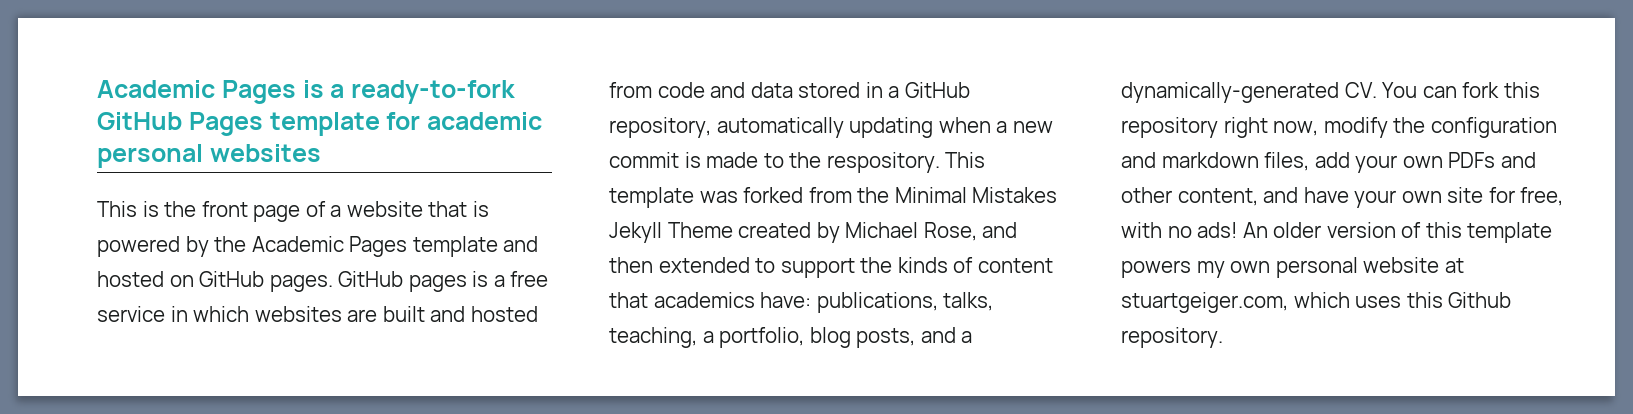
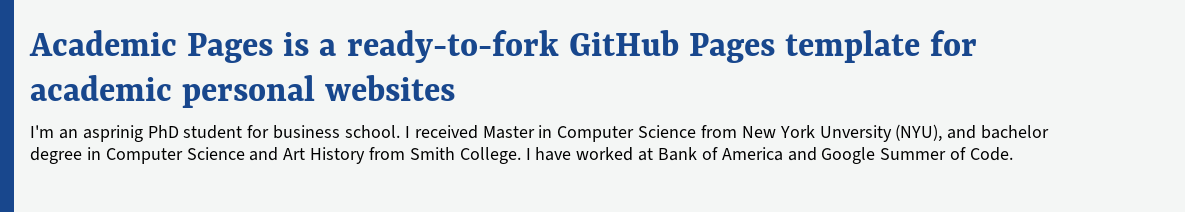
[97,201,489,222] [97,236,539,257] [97,271,549,292] [97,306,538,322] [609,82,970,98] [609,117,1053,138] [609,152,986,173] [609,187,1058,208] [609,222,1018,243] [609,257,1053,278] [609,292,994,313] [609,327,973,348] [1121,82,1540,103] [1121,117,1557,138] [1121,152,1536,173] [1121,187,1564,208] [1121,222,1553,243] [1121,257,1464,278] [1121,292,1512,313] [1121,327,1223,348] This is the front page of a website that is powered by the Academic Pages template and hosted on GitHub pages. GitHub pages is a free service in which websites are built and hosted from code and data stored in a GitHub repository, automatically updating when a new commit is made to the respository. This template was forked from the Minimal Mistakes Jekyll Theme created by Michael Rose, and then extended to support the kinds of content that academics have: publications, talks, teaching, a portfolio, blog posts, and a dynamically-generated CV. You can fork this repository right now, modify the configuration and markdown files, add your own PDFs and other content, and have your own site for free, with no ads! An older version of this template powers my own personal website at stuartgeiger.com, which uses this Github repository. -> [30,124,1050,142] [30,147,1014,164] I'm an asprinig PhD student for business school. I received Master in Computer Science from New York Unversity (NYU), and bachelor degree in Computer Science and Art History from Smith College. I have worked at Bank of America and Google Summer of Code.

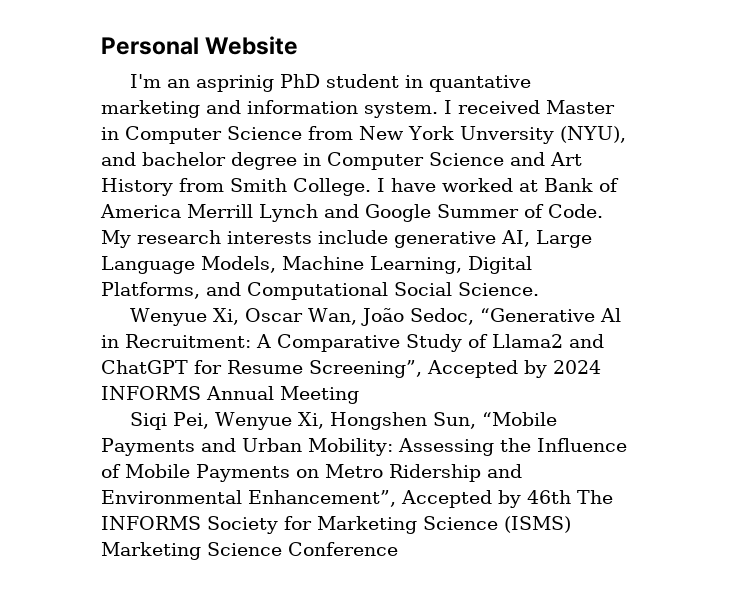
[29,30,977,63] [30,75,456,108] Academic Pages is a ready-to-fork GitHub Pages template for academic personal websites -> [101,36,299,55] Personal Website
[247,125,401,139] for business school. -> [405,75,532,92] [101,100,438,118] in quantative marketing and information system.
(783, 154) none -> [187,204,318,222] Merrill Lynch
(1014, 154) none -> [101,230,592,248] [101,256,532,274] [101,282,539,300] [130,308,621,326] [101,334,604,352] [101,360,601,378] [101,386,359,404] [130,412,557,430] [101,438,627,456] [101,464,522,482] [101,490,613,508] [101,516,571,534] [101,542,398,560] My research interests include generative AI, Large Language Models, Machine Learning, Digital Platforms, and Computational Social Science. // Wenyue Xi, Oscar Wan, João Sedoc, “Generative Al in Recruitment: A Comparative Study of Llama2 and ChatGPT for Resume Screening”, Accepted by 2024 INFORMS Annual Meeting // Siqi Pei, Wenyue Xi, Hongshen Sun, “Mobile Payments and Urban Mobility: Assessing the Influence of Mobile Payments on Metro Ridership and Environmental Enhancement”, Accepted by 46th The INFORMS Society for Marketing Science (ISMS) Marketing Science Conference

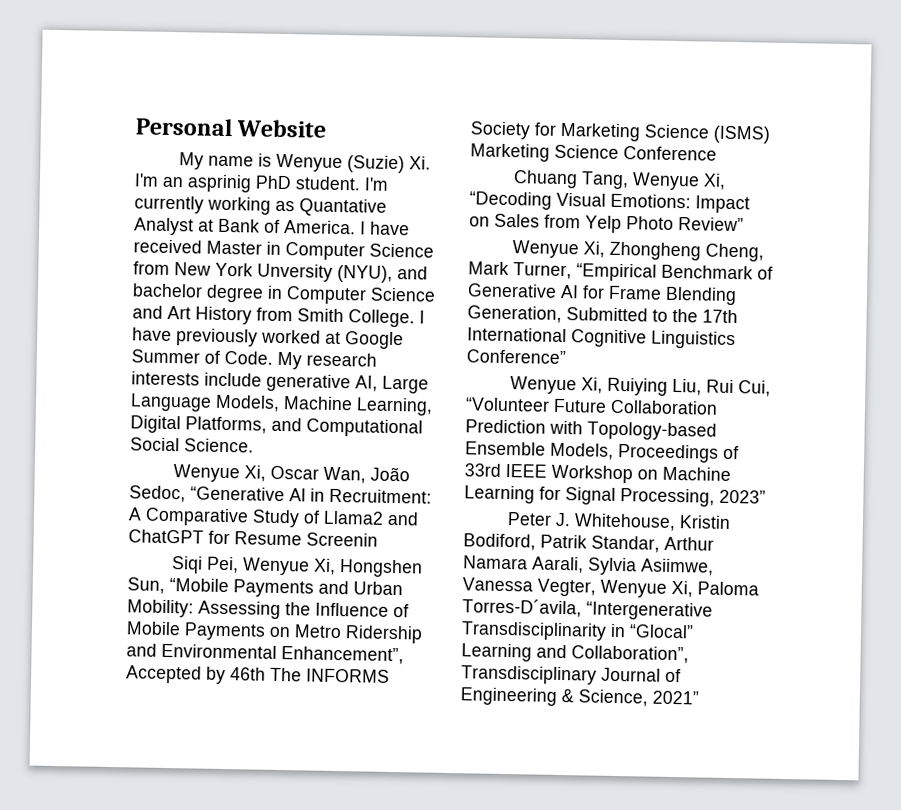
[130,74,532,92] [101,100,452,118] I'm an asprinig PhD student in quantative marketing and information system. I -> [178,152,431,174] [134,173,389,193] [134,195,387,217] [133,217,410,236] My name is Wenyue (Suzie) Xi. I'm an asprinig PhD student. I'm currently working as Quantative Analyst at Bank of America. I have
(436, 185) none -> [176,328,258,347] previously
[544,178,619,192] [100,204,359,222] Bank of America Merrill Lynch and -> (341, 338) none
[309,360,601,378] [101,386,359,404] Screening”, Accepted by 2024 INFORMS Annual Meeting -> [306,532,378,547] Screenin
(398, 549) none -> [512,170,726,191] [469,191,750,214] [469,213,744,234] [511,240,764,262] [468,261,773,282] [467,283,737,306] [467,305,738,324] [467,327,736,350] [466,349,566,365] [509,376,771,397] [465,397,718,415] [465,419,717,441] [465,441,739,463] [464,463,731,484] [464,485,766,507] [506,512,731,532] [463,533,714,553] [463,555,714,576] [462,577,759,598] [462,598,713,621] [461,621,694,641] [461,643,689,664] [461,665,681,685] [460,687,699,707] // Chuang Tang, Wenyue Xi, “Decoding Visual Emotions: Impact on Sales from Yelp Photo Review” // Wenyue Xi, Zhongheng Cheng, Mark Turner, “Empirical Benchmark of Generative AI for Frame Blending Generation, Submitted to the 17th International Cognitive Linguistics Conference” // Wenyue Xi, Ruiying Liu, Rui Cui, “Volunteer Future Collaboration Prediction with Topology-based Ensemble Models, Proceedings of 33rd IEEE Workshop on Machine Learning for Signal Processing, 2023” // Peter J. Whitehouse, Kristin Bodiford, Patrik Standar, Arthur Namara Aarali, Sylvia Asiimwe, Vanessa Vegter, Wenyue Xi, Paloma Torres-D´avila, “Intergenerative Transdisciplinarity in “Glocal” Learning and Collaboration”, Transdisciplinary Journal of Engineering & Science, 2021”

